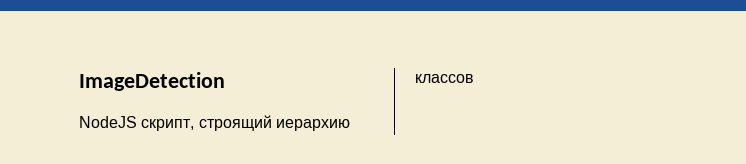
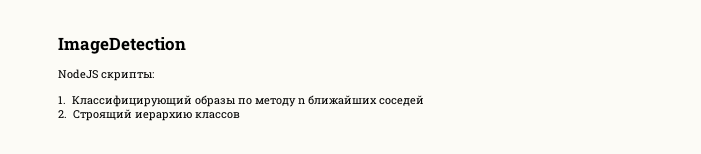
[141,115,272,131] скрипт, строящий -> [101,72,154,81] [58,95,424,107] [58,109,132,121] скрипты: // 1. Классифицирующий образы по методу n ближайших соседей // 2. Строящий

